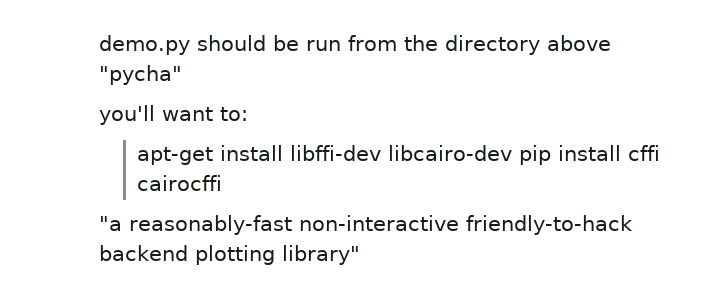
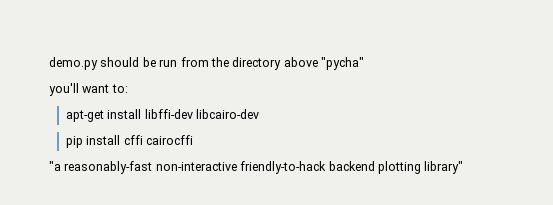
(513, 153) none -> (260, 114) //

